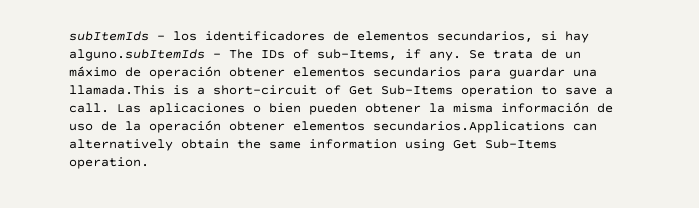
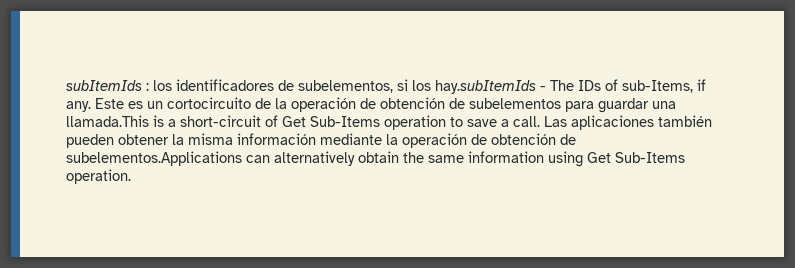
[157,35,165,40] - -> [146,83,149,91] :
[357,31,589,43] [69,49,205,61] elementos secundarios, si hay alguno.subItemIds -> [298,79,536,94] subelementos, si los hay.subItemIds
[469,49,581,59] [69,66,461,79] Se trata de un máximo de operación obtener elementos secundarios -> [95,97,561,112] Este es un cortocircuito de la operación de obtención de subelementos
[253,103,301,113] o bien -> [658,115,712,127] también
[597,103,613,113] [69,120,565,133] de uso de la operación obtener elementos secundarios.Applications -> [320,133,576,148] [66,151,242,166] mediante la operación de obtención de subelementos.Applications

